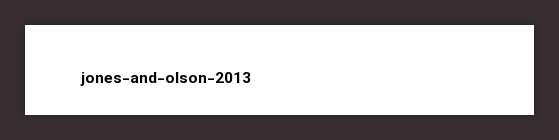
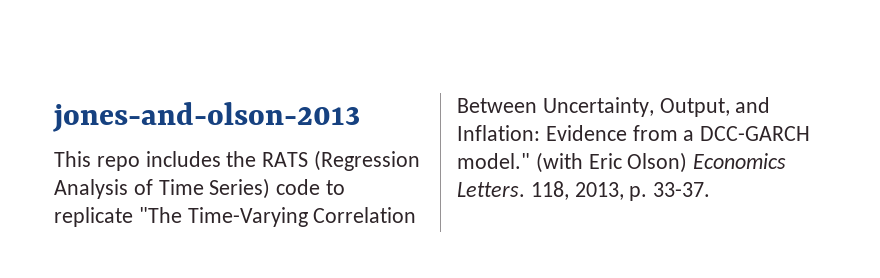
(251, 79) none -> [54,150,421,171] [54,178,346,199] [54,207,417,227] [457,97,771,117] [457,125,811,141] [457,152,787,173] [457,181,711,201] // This repo includes the RATS (Regression Analysis of Time Series) code to replicate "The Time-Varying Correlation Between Uncertainty, Output, and Inflation: Evidence from a DCC-GARCH model." (with Eric Olson) Economics Letters. 118, 2013, p. 33-37.

